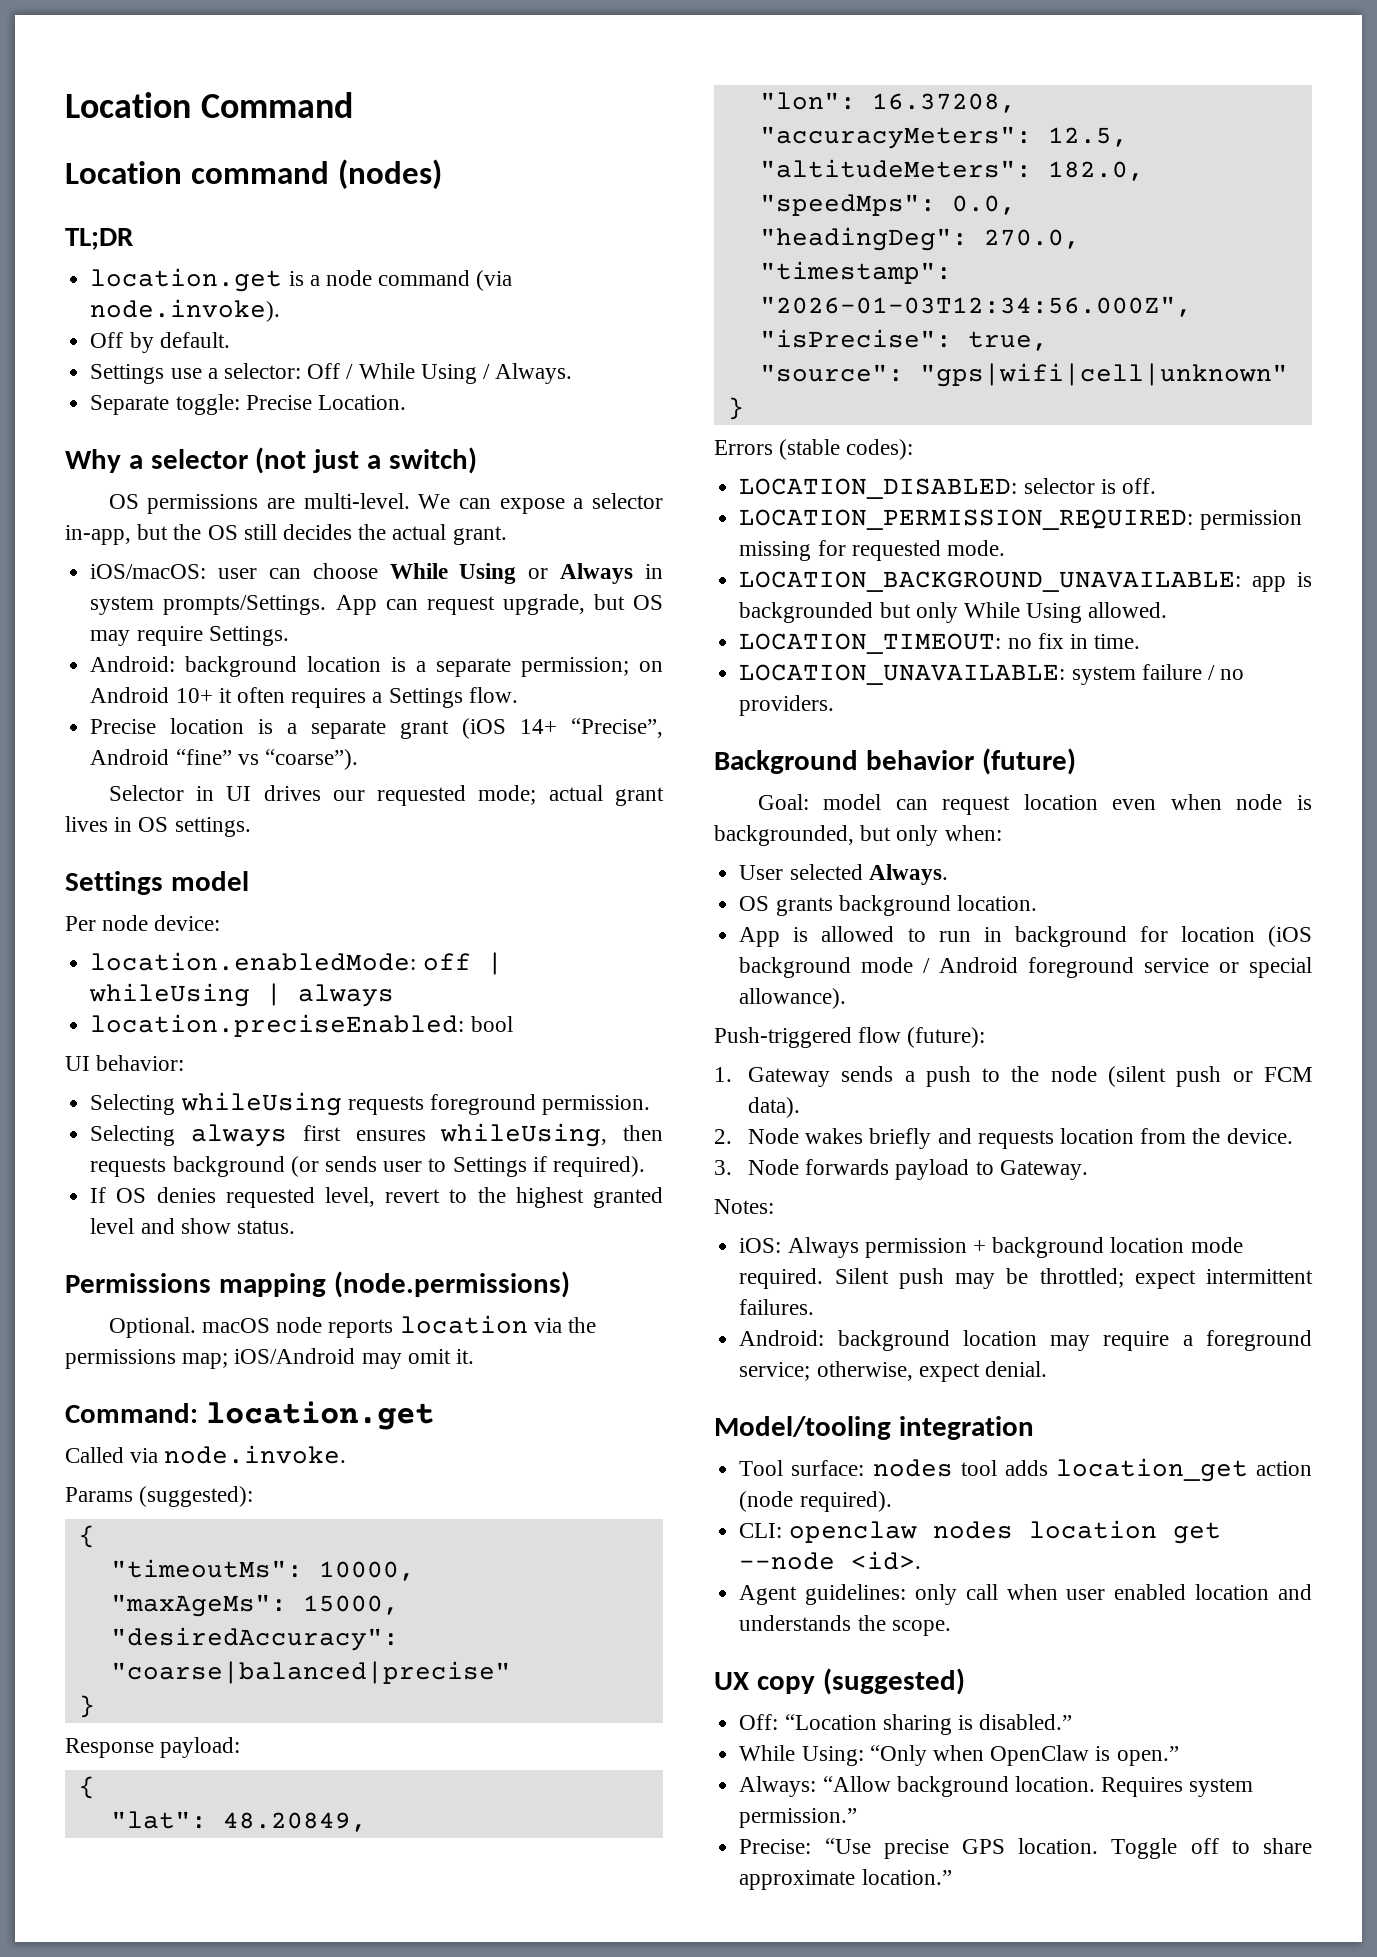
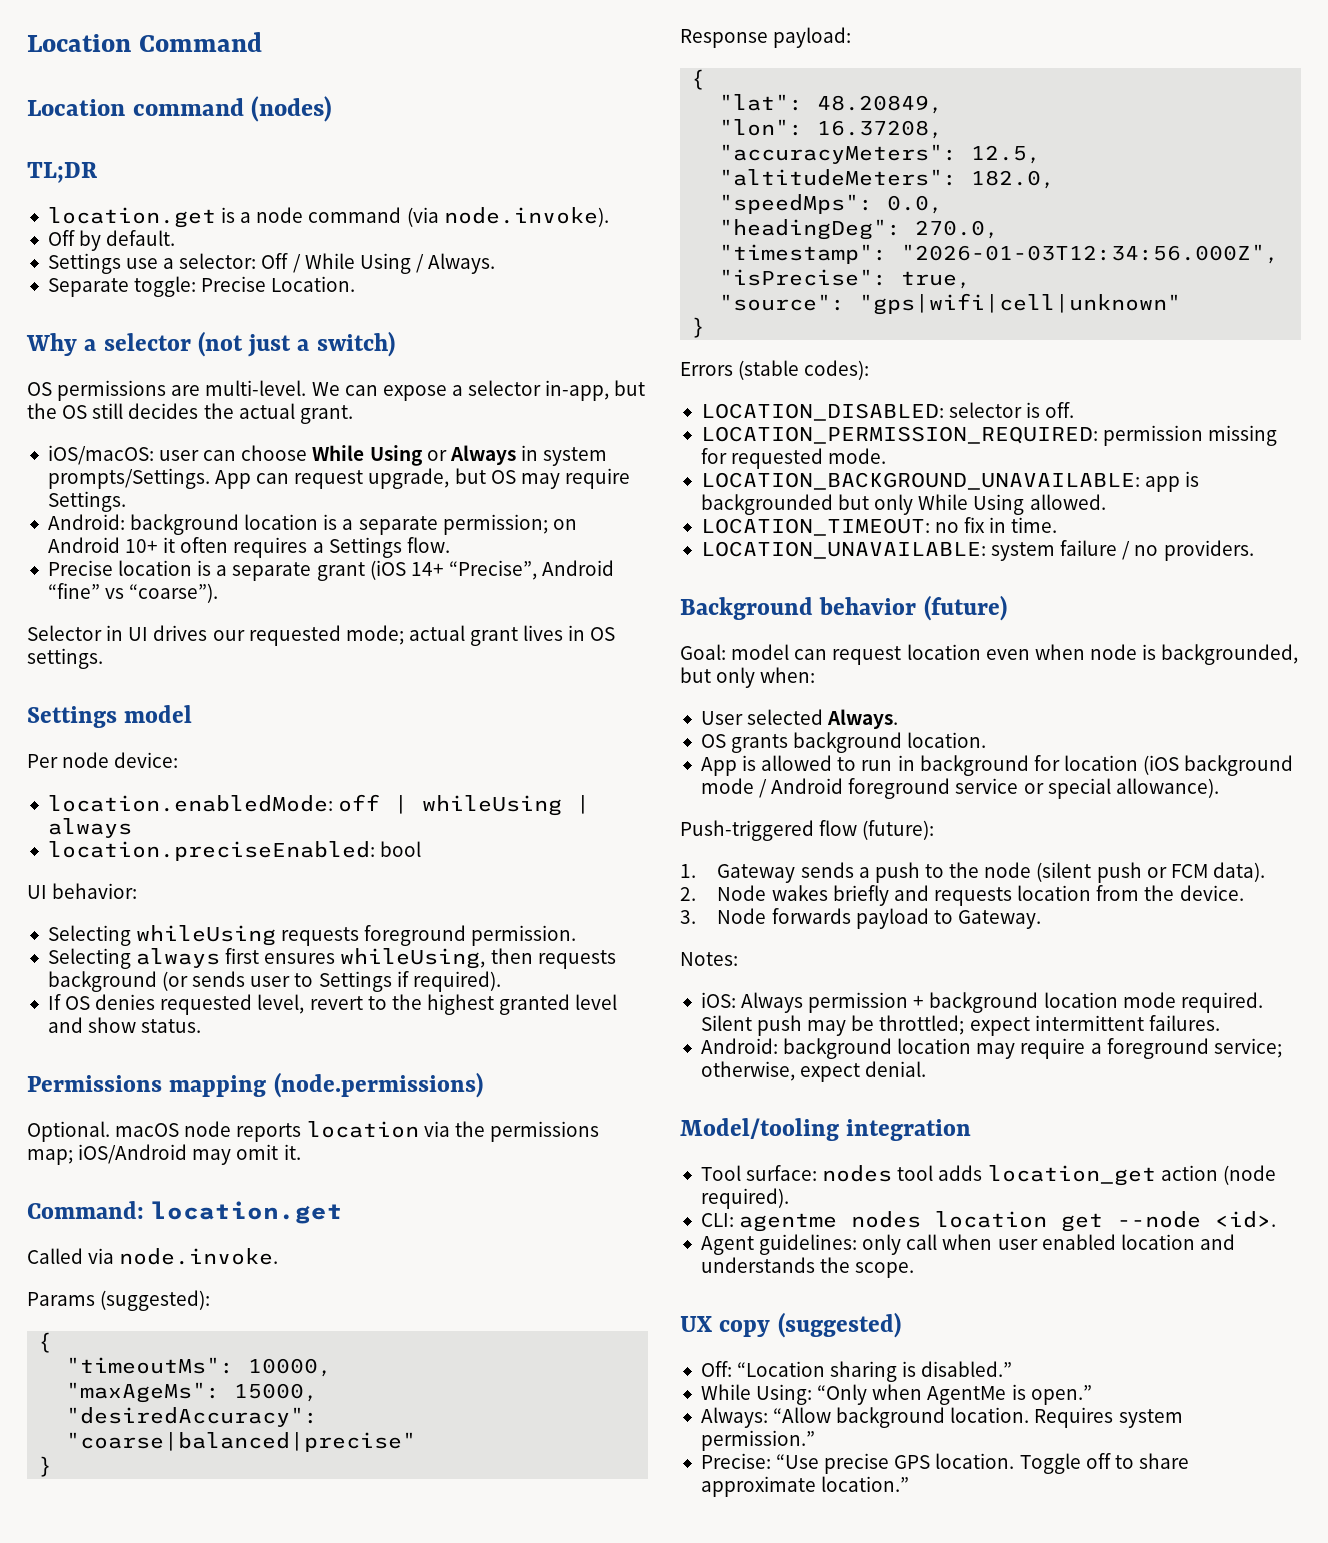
[788,1521,917,1543] openclaw -> [739,1213,838,1232] agentme
[990,1745,1090,1766] OpenClaw -> [927,1386,1007,1405] AgentMe

